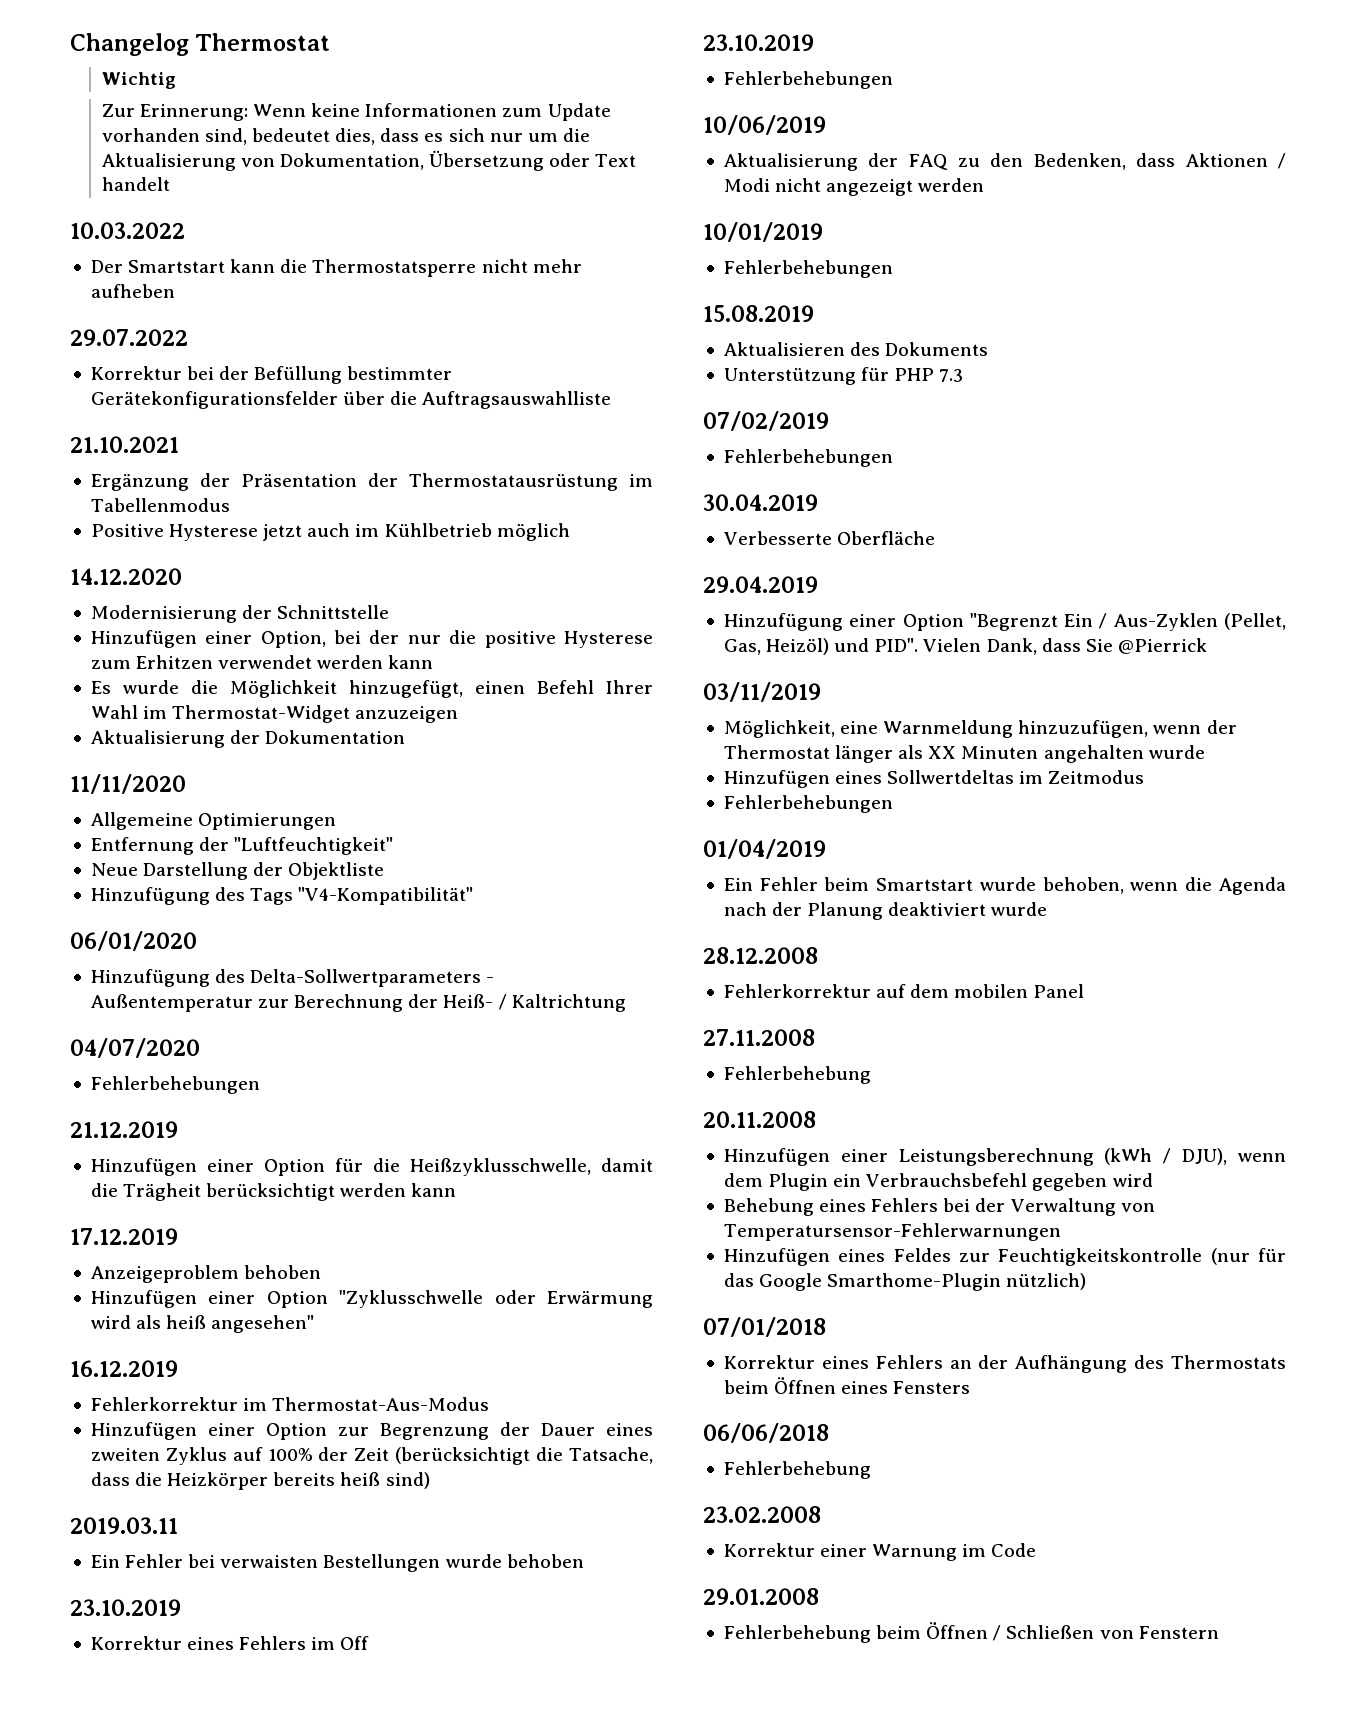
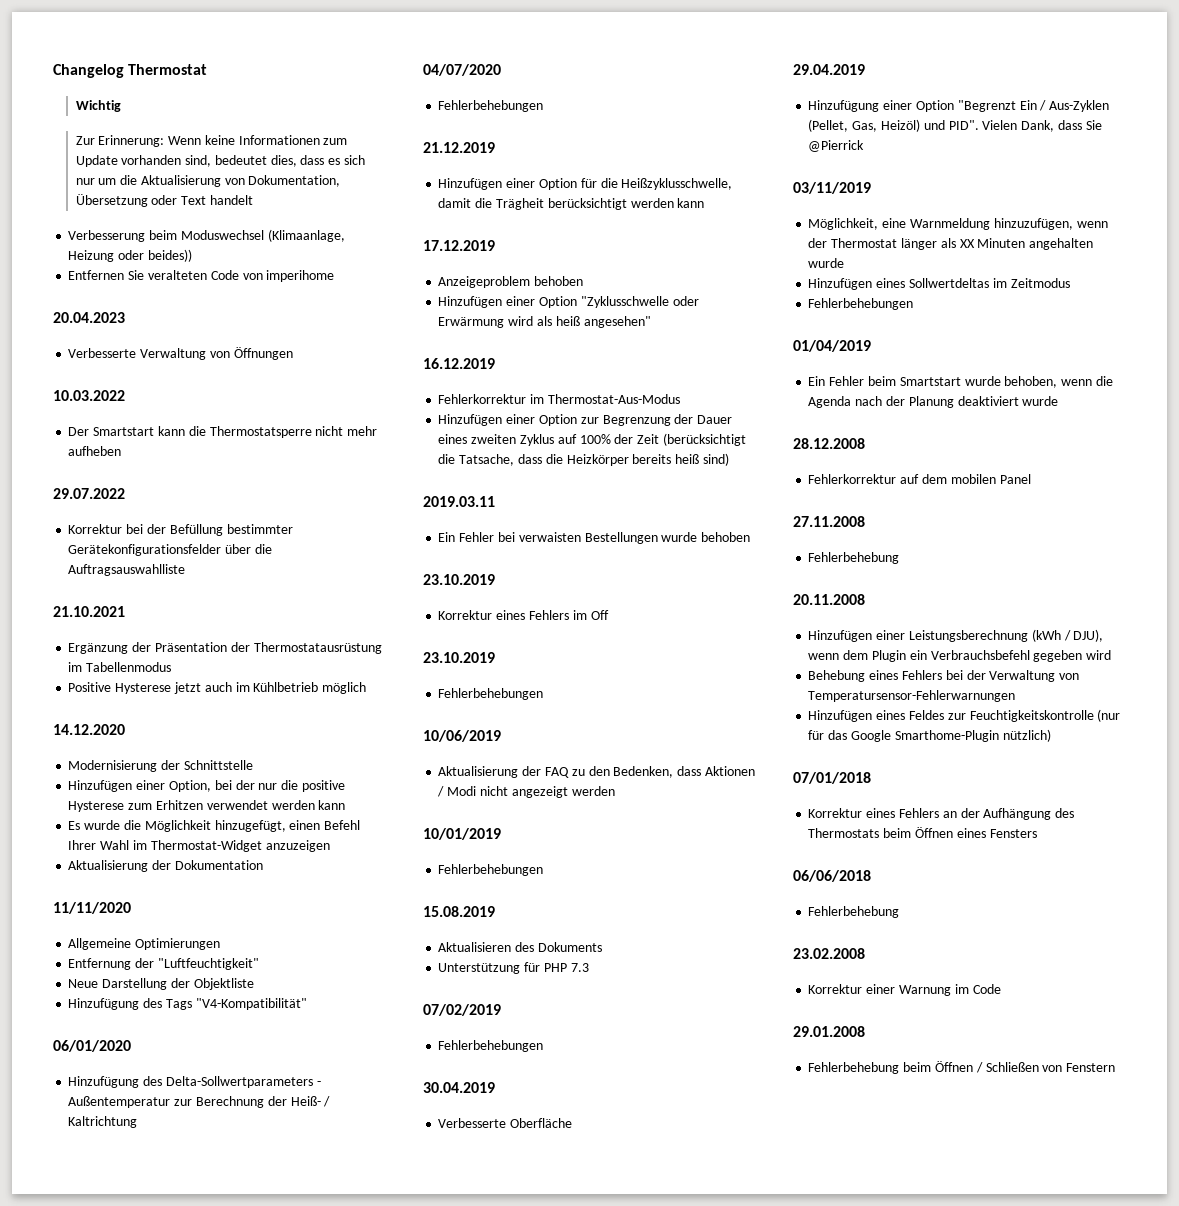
(170, 184) none -> [68,229,345,242] [68,249,192,262] [68,270,335,282] [53,312,125,323] [68,347,293,360] // Verbesserung beim Moduswechsel (Klimaanlage, Heizung oder beides)) // Entfernen Sie veralteten Code von imperihome // 20.04.2023 // Verbesserte Verwaltung von Öffnungen

